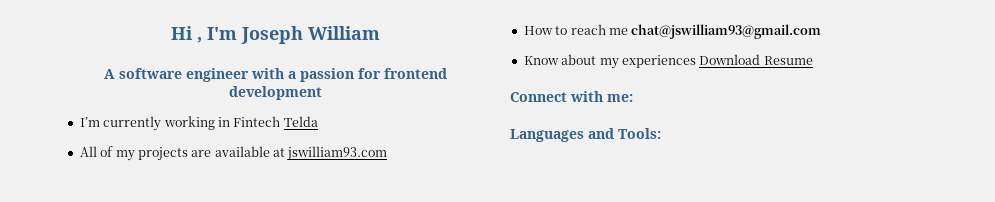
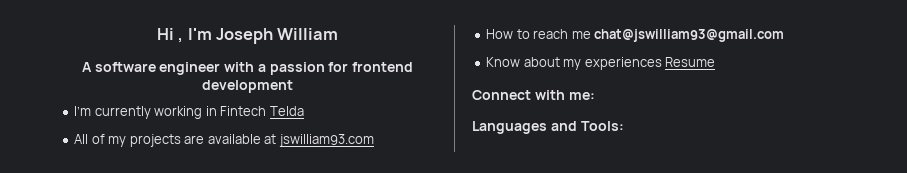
[699,54,761,65] Download -> (662, 63) none

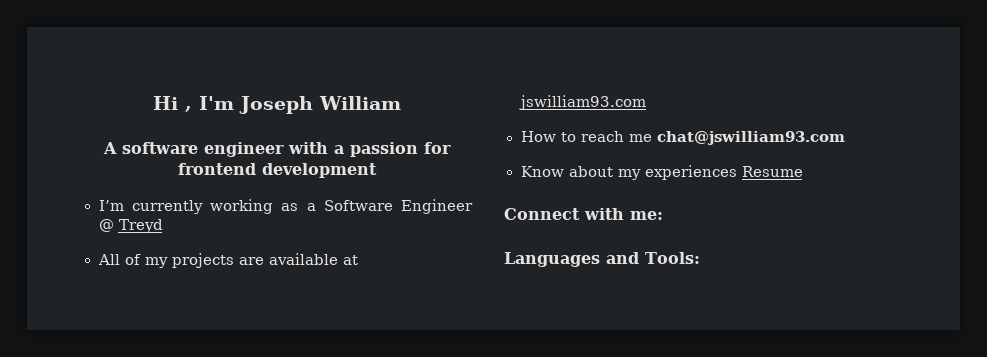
[205,106,304,116] in Fintech Telda -> [281,199,473,214] [98,219,163,233] as a Software Engineer @ Treyd
[594,29,785,42] chat@jswilliam93@gmail.com -> [656,131,845,145] chat@jswilliam93.com

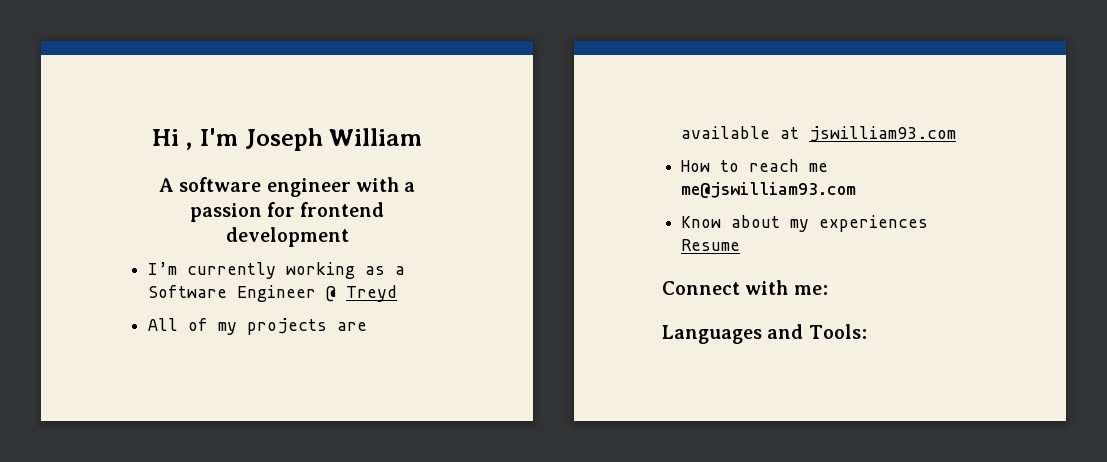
[656,131,845,145] chat@jswilliam93.com -> [681,182,857,198] me@jswilliam93.com

